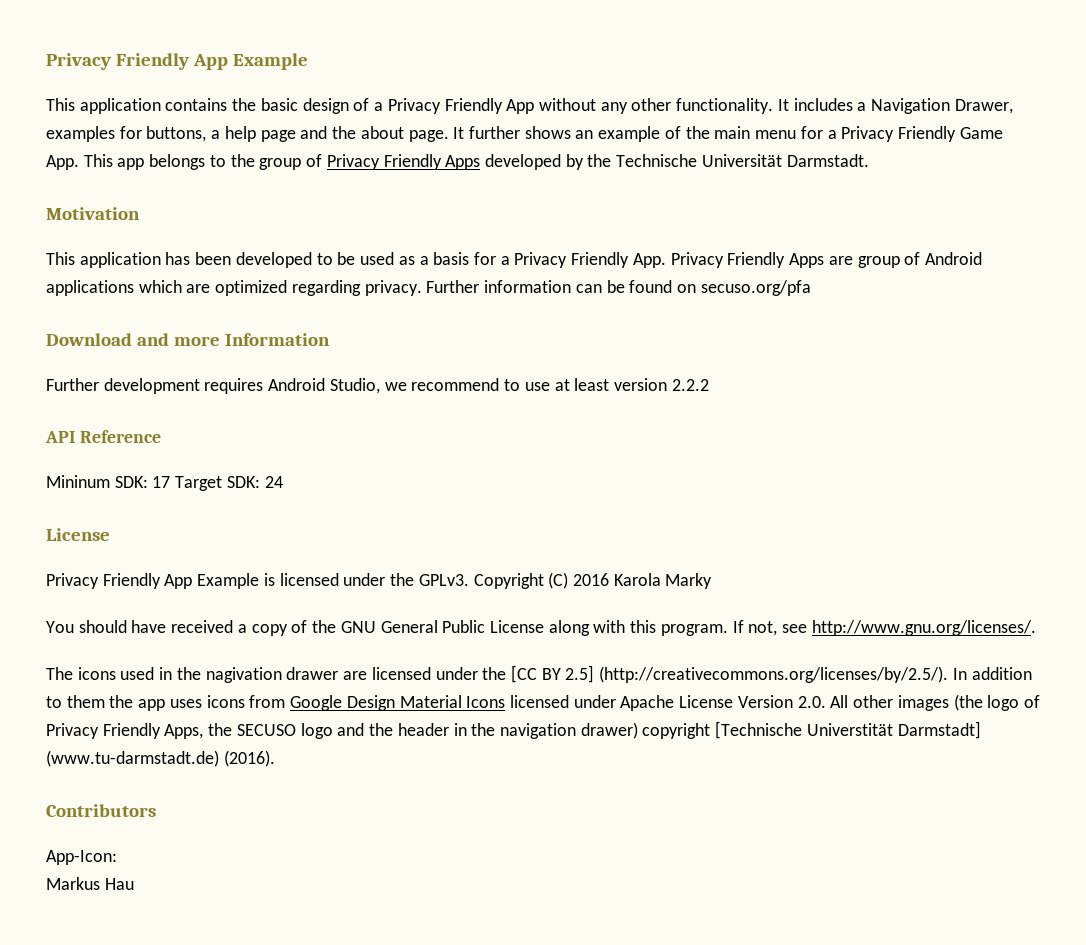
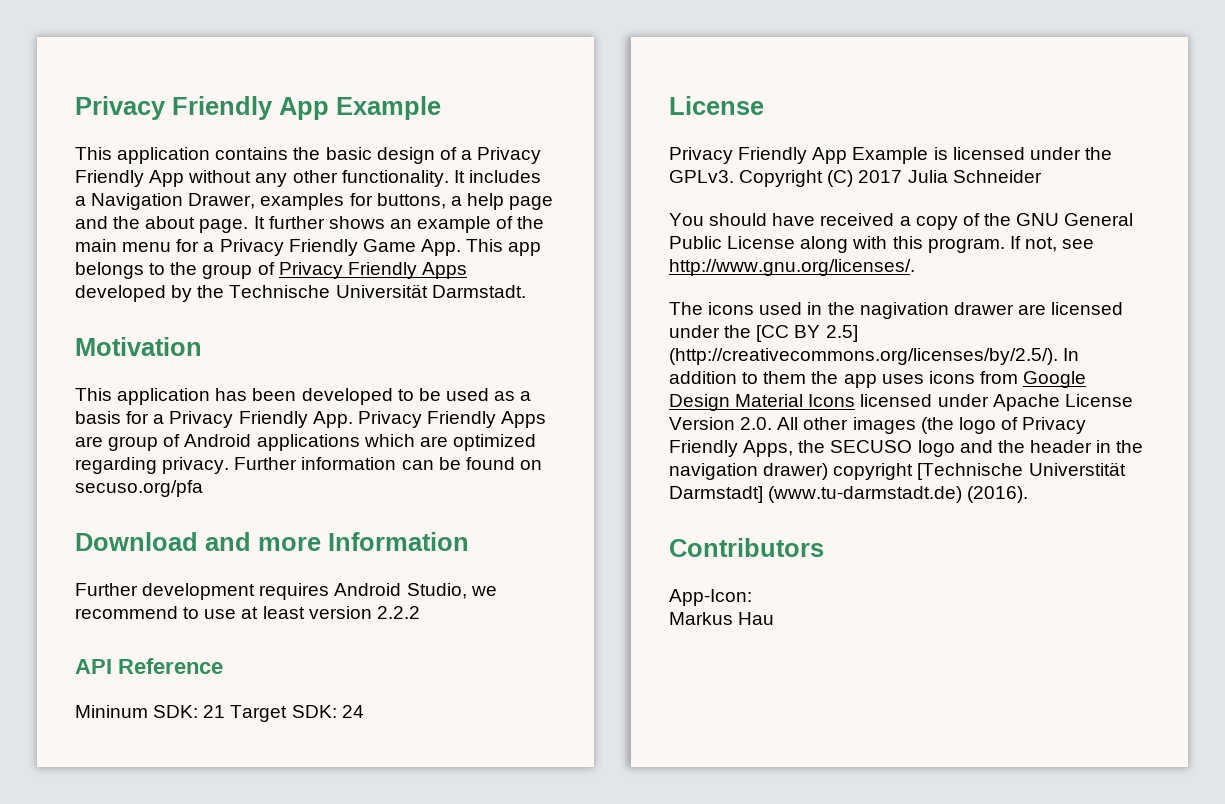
[152,476,171,488] 17 -> [203,705,226,718] 21
[572,573,713,589] 2016 Karola Marky -> [858,170,1042,183] 2017 Julia Schneider

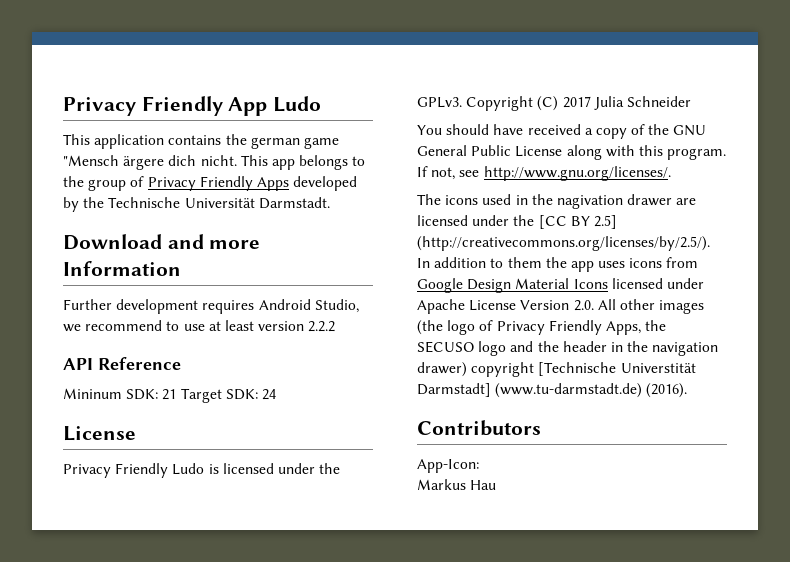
[75,96,441,120] Privacy Friendly App Example -> [63,96,322,116] Privacy Friendly App Ludo
[325,147,542,164] [75,170,541,187] [75,193,554,210] [75,216,545,233] [75,239,461,256] basic design of a Privacy Friendly App without any other functionality. It includes a Navigation Drawer, examples for buttons, a help page and the about page. It further shows an example of the main menu for a Privacy Friendly Game App. -> [250,137,339,149] [63,155,237,170] german game "Mensch ärgere dich nicht.
[75,337,202,356] [75,388,532,405] [75,411,547,428] [75,434,536,451] [75,457,542,474] [75,480,203,497] // Motivation // This application has been developed to be used as a basis for a Privacy Friendly App. Privacy Friendly Apps are group of Android applications which are optimized regarding privacy. Further information can be found on secuso.org/pfa -> (330, 203) none
[812,147,929,164] App Example -> [172,463,205,475] Ludo

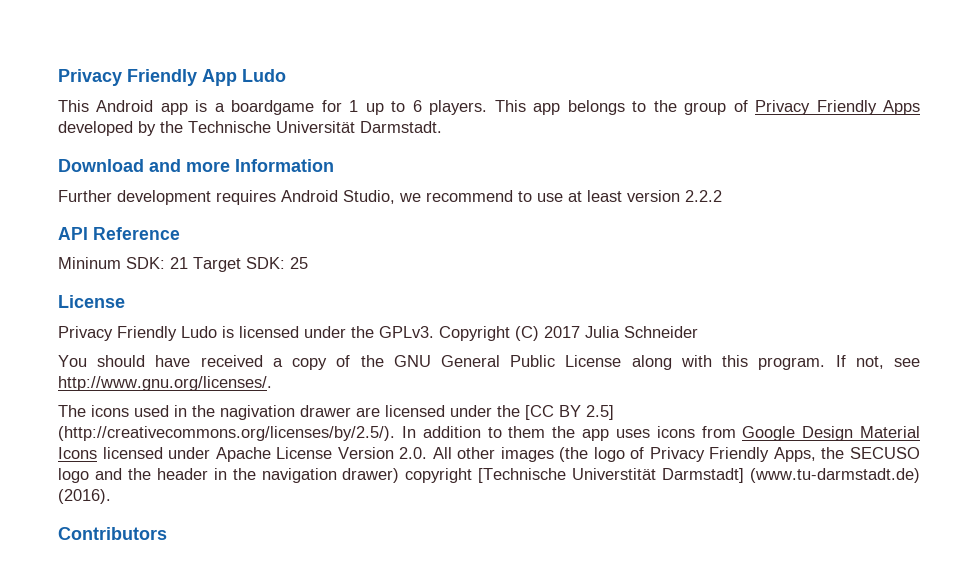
[94,134,339,149] [63,155,237,170] application contains the german game "Mensch ärgere dich nicht. -> [96,100,488,115] Android app is a boardgame for 1 up to 6 players.
[261,389,276,400] 24 -> [290,257,308,269] 25
[417,459,479,473] [417,479,497,490] // App-Icon: // Markus Hau -> (167, 533) none

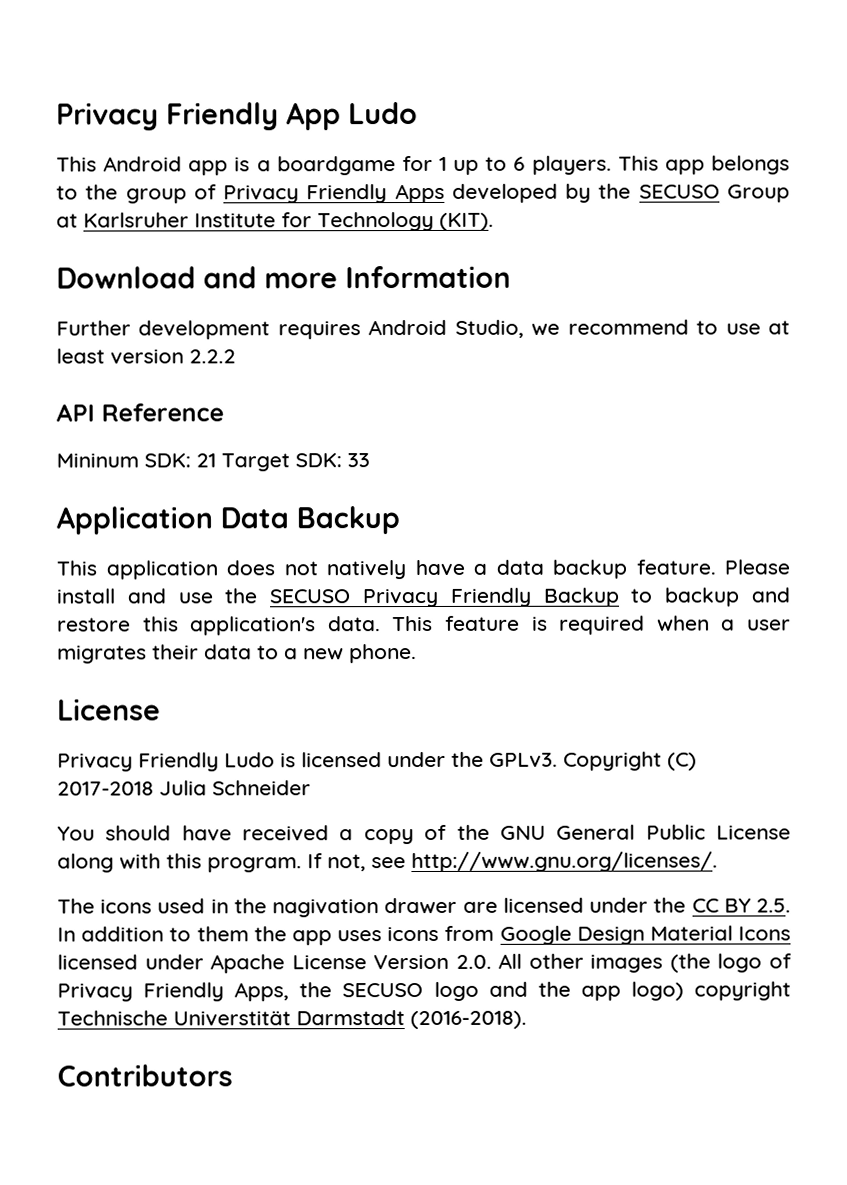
[188,121,442,133] Technische Universität Darmstadt. -> [638,184,790,203] [56,211,494,232] SECUSO Group at Karlsruher Institute for Technology (KIT).
[290,257,308,269] 25 -> [347,453,370,468] [56,506,400,535] [56,559,790,580] [56,587,791,608] [57,615,792,636] [57,644,417,664] 33 // Application Data Backup // This application does not natively have a data backup feature. Please install and use the SECUSO Privacy Friendly Backup to backup and restore this application's data. This feature is required when a user migrates their data to a new phone.
[544,326,580,338] 2017 -> [57,781,154,796] 2017-2018
[525,405,614,420] [58,426,395,441] [CC BY 2.5] (http://creativecommons.org/licenses/by/2.5/). -> [691,898,792,913] CC BY 2.5.
[156,468,920,483] [58,489,111,504] header in the navigation drawer) copyright [Technische Universtität Darmstadt] (www.tu-darmstadt.de) (2016). -> [580,981,792,1001] [57,1010,527,1030] app logo) copyright Technische Universtität Darmstadt (2016-2018).

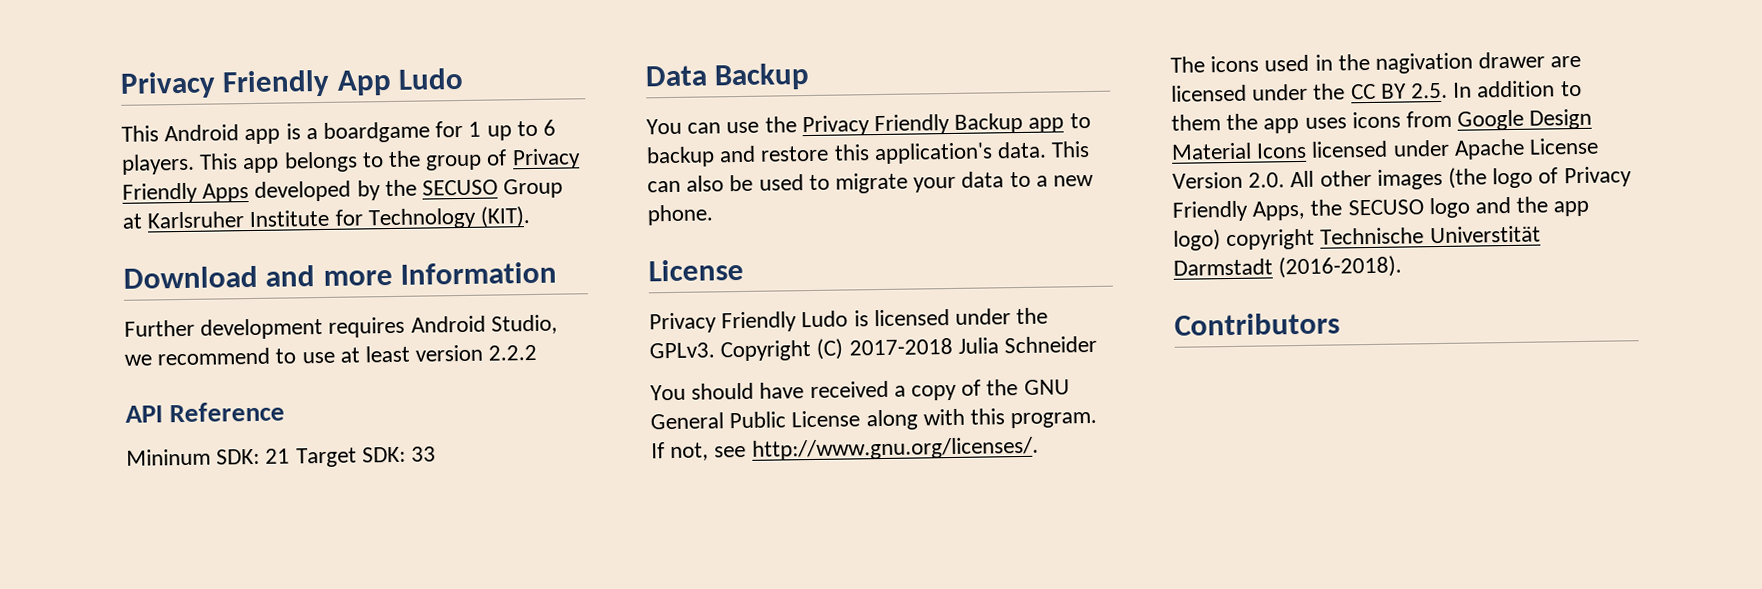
[56,506,213,535] Application -> (437, 454) none
[56,559,790,580] [56,588,167,604] This application does not natively have a data backup feature. Please install and -> [646,118,722,135] You can
[269,589,352,604] SECUSO -> (797, 124) none
(620, 597) none -> [1028,117,1065,133] app
[445,615,792,635] [57,644,199,664] feature is required when a user migrates their -> [647,172,957,194] can also be used to migrate your

